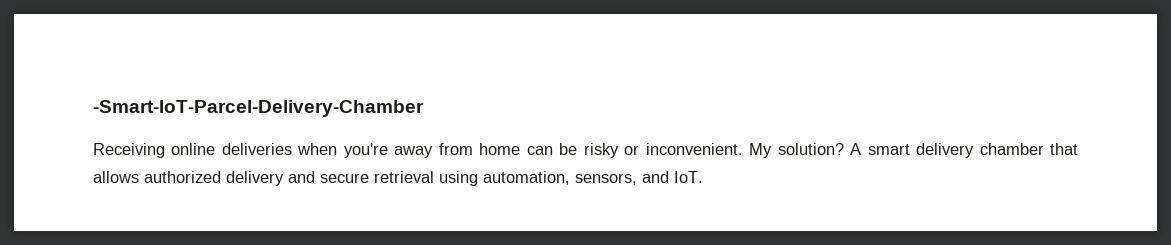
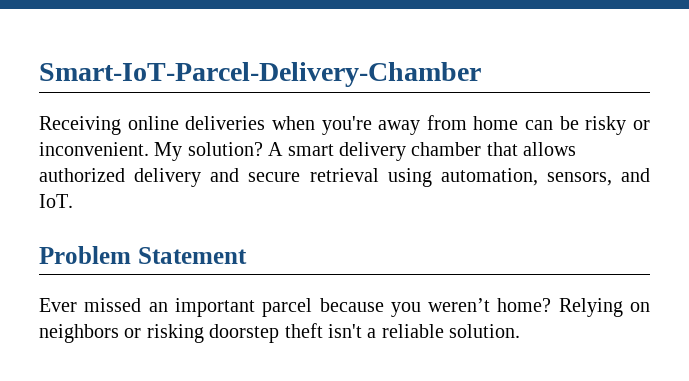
[93,100,424,117] -Smart-IoT-Parcel-Delivery-Chamber -> [39,62,481,87] Smart-IoT-Parcel-Delivery-Chamber
(703, 177) none -> [39,246,247,264] [39,298,650,317] [39,323,521,343] // Problem Statement // Ever missed an important parcel because you weren’t home? Relying on neighbors or risking doorstep theft isn't a reliable solution.

